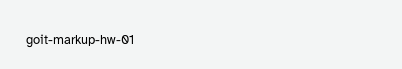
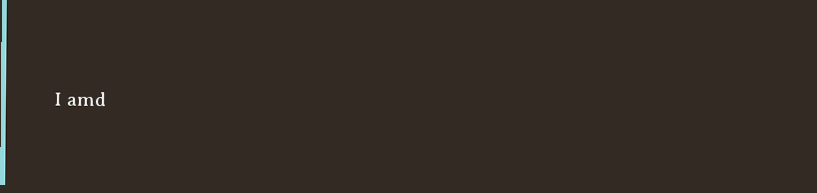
[26,34,134,48] goit-markup-hw-01 -> [54,91,108,107] I amd

